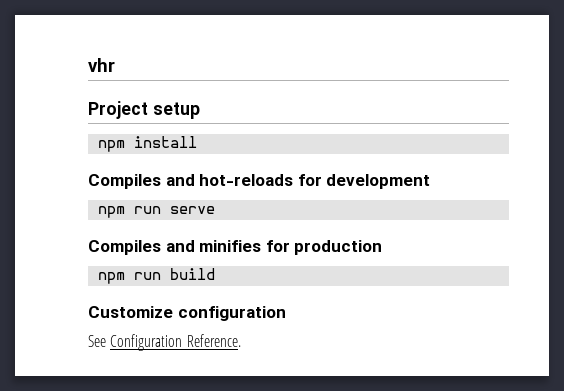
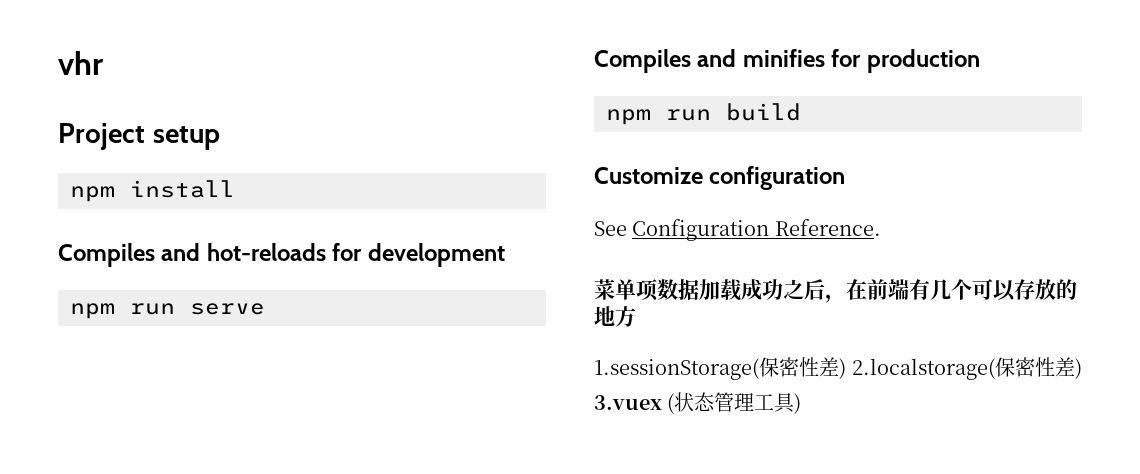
(241, 340) none -> [594,279,1077,303] [594,306,636,327] [594,357,1082,380] [594,392,802,414] // 菜单项数据加载成功之后，在前端有几个可以存放的地方 // 1.sessionStorage(保密性差) 2.localstorage(保密性差) 3.vuex (状态管理工具)

